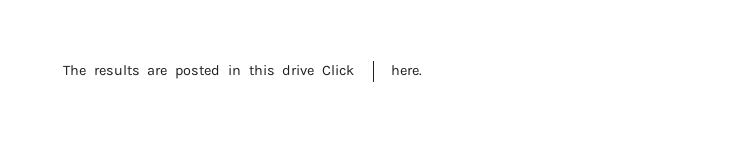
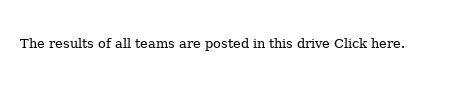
(140, 70) none -> [98,38,175,48] of all teams

